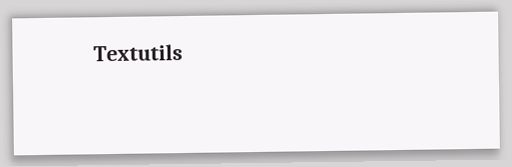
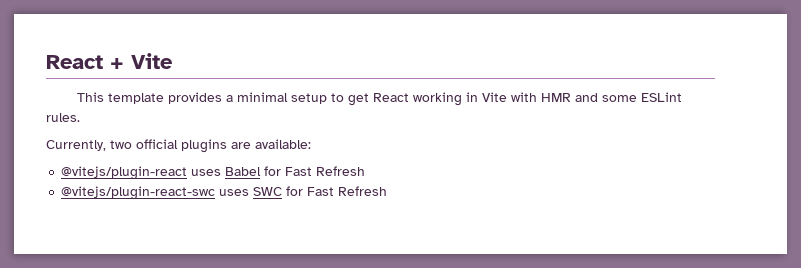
[93,44,183,62] Textutils -> [46,53,173,69] [77,92,683,106] [46,113,80,122] [46,139,311,153] [61,166,366,180] [61,186,388,200] React + Vite // This template provides a minimal setup to get React working in Vite with HMR and some ESLint rules. // Currently, two official plugins are available: // @vitejs/plugin-react uses Babel for Fast Refresh // @vitejs/plugin-react-swc uses SWC for Fast Refresh

